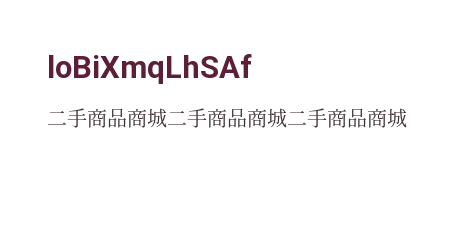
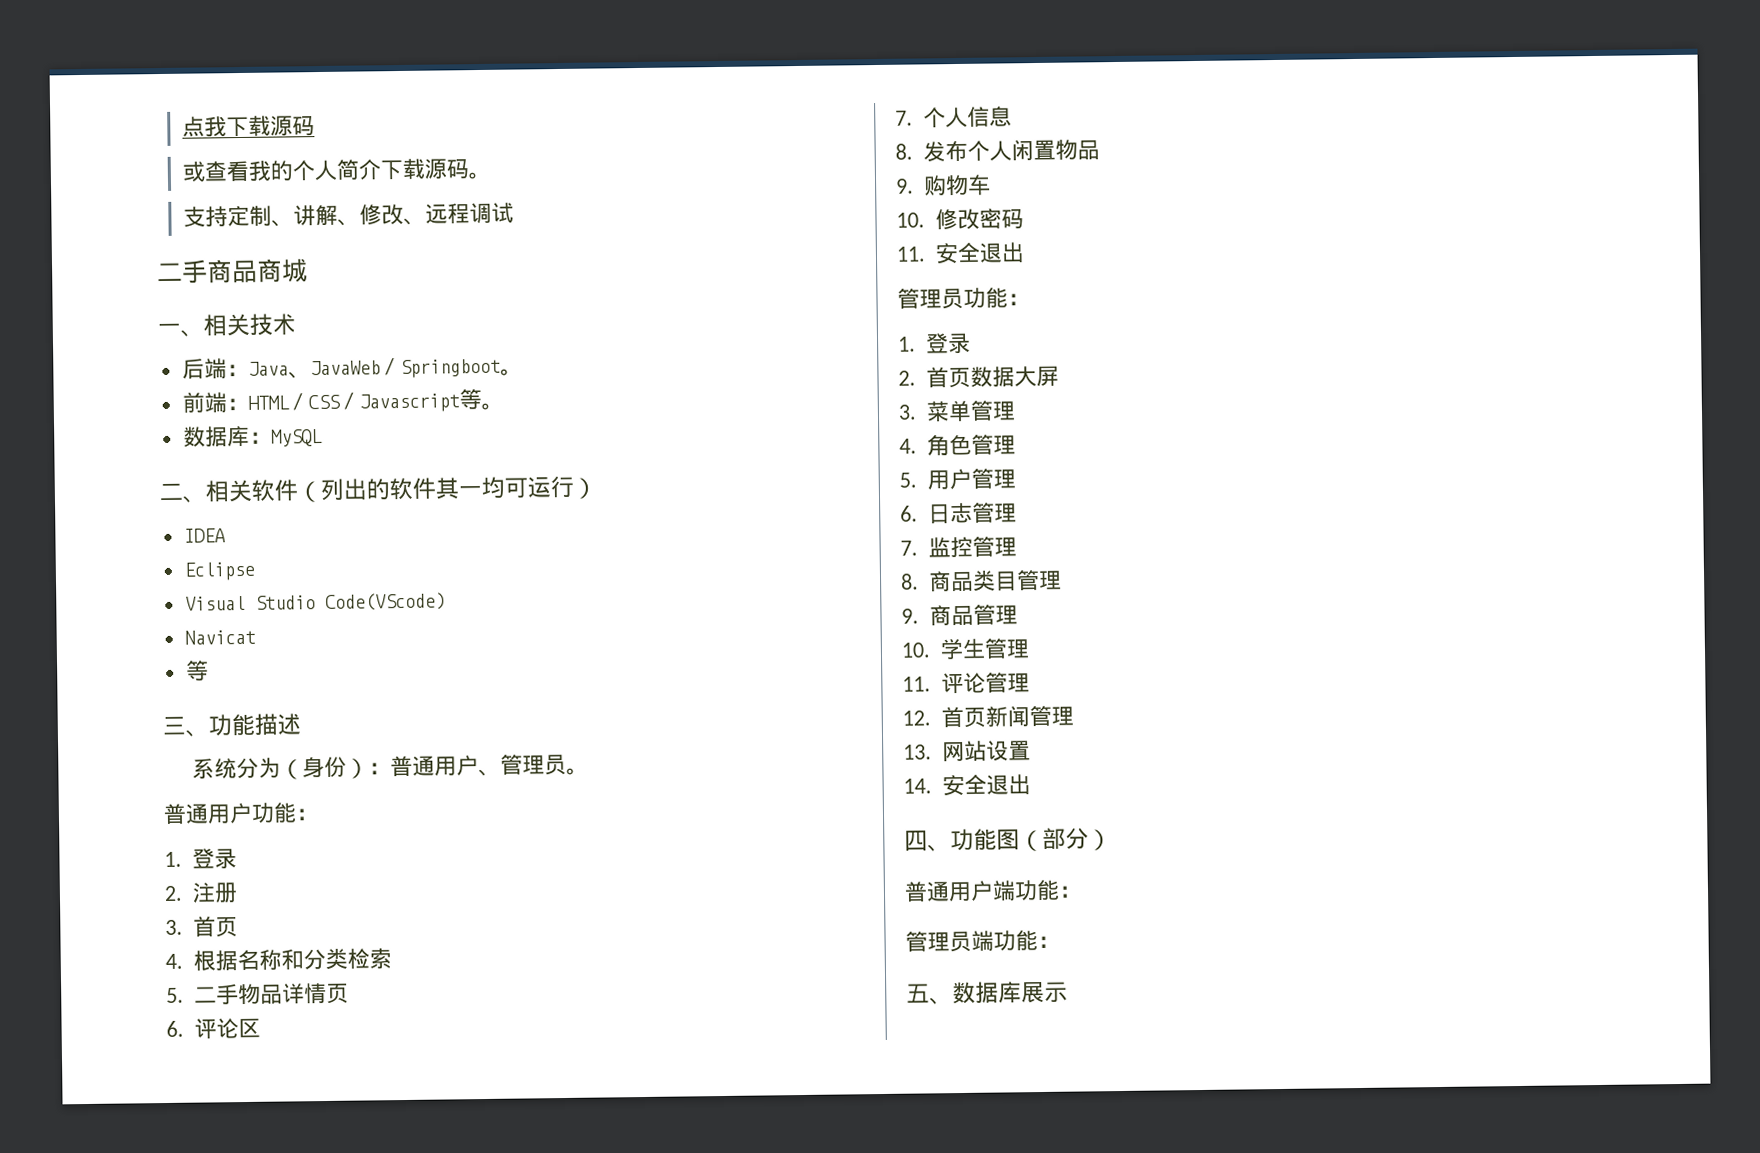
[47,54,252,84] [47,108,407,128] loBiXmqLhSAf // 二手商品商城二手商品商城二手商品商城 -> [181,115,315,137] [181,158,491,182] [182,202,514,228] [157,258,308,284] [157,313,296,337] [181,358,524,380] [181,388,504,414] [182,425,323,448] [159,475,597,503] [183,528,226,543] [183,561,255,581] [184,592,446,611] [184,629,256,645] [185,660,209,681] [162,713,301,737] [192,753,590,780] [163,802,319,825] [164,848,237,870] [164,882,238,904] [165,916,238,938] [165,948,392,971] [166,982,349,1005] [166,1017,261,1039] [895,105,1012,128] [895,139,1100,162] [896,174,991,196] [896,208,1024,231] [896,242,1025,265] [897,287,1030,310] [897,332,971,355] [898,365,1059,389] [898,400,1016,423] [899,434,1016,457] [899,468,1016,490] [900,502,1017,524] [900,536,1017,558] [900,570,1062,592] [901,604,1018,626] [901,638,1030,660] [902,672,1030,694] [902,705,1074,728] [903,740,1031,762] [903,774,1031,797] [904,827,1112,852] [904,879,1082,902] [905,930,1060,953] [906,981,1068,1005] 点我下载源码 // 或查看我的个人简介下载源码。 // 支持定制、讲解、修改、远程调试 // 二手商品商城 // 一、相关技术 // 后端：Java、JavaWeb / Springboot。 // 前端：HTML / CSS / Javascript等。 // 数据库：MySQL // 二、相关软件（列出的软件其一均可运行） // IDEA // Eclipse // Visual Studio Code(VScode) // Navicat // 等 // 三、功能描述 // 系统分为（身份）：普通用户、管理员。 // 普通用户功能： // 1.登录 // 2.注册 // 3.首页 // 4.根据名称和分类检索 // 5.二手物品详情页 // 6.评论区 // 7.个人信息 // 8.发布个人闲置物品 // 9.购物车 // 10.修改密码 // 11.安全退出 // 管理员功能： // 1.登录 // 2.首页数据大屏 // 3.菜单管理 // 4.角色管理 // 5.用户管理 // 6.日志管理 // 7.监控管理 // 8.商品类目管理 // 9.商品管理 // 10.学生管理 // 11.评论管理 // 12.首页新闻管理 // 13.网站设置 // 14.安全退出 // 四、功能图（部分） // 普通用户端功能： // 管理员端功能： // 五、数据库展示

